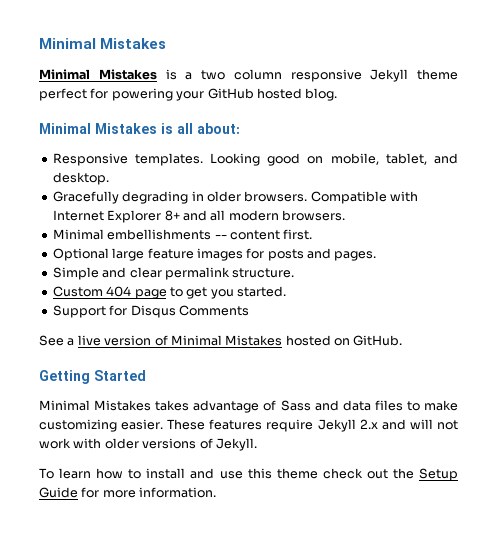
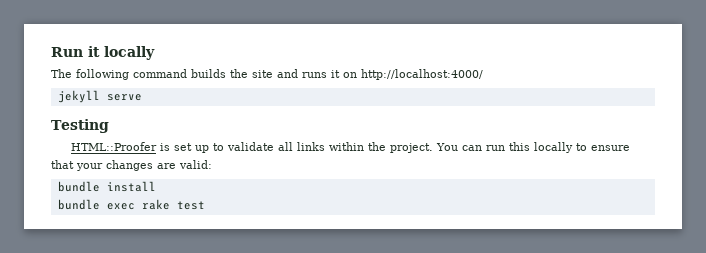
[39,38,167,49] [39,69,458,82] [39,88,338,101] [39,123,240,134] [52,153,459,166] [52,172,109,185] [52,191,418,204] [52,210,345,223] [52,229,313,240] [52,248,377,261] [52,267,295,280] [52,286,286,299] [52,305,249,318] [39,335,403,346] [39,370,146,384] [39,400,459,413] [39,419,458,432] [39,438,257,451] [39,468,458,481] [39,487,217,498] Minimal Mistakes // Minimal Mistakes is a two column responsive Jekyll theme perfect for powering your GitHub hosted blog. // Minimal Mistakes is all about: // Responsive templates. Looking good on mobile, tablet, and desktop. // Gracefully degrading in older browsers. Compatible with Internet Explorer 8+ and all modern browsers. // Minimal embellishments -- content first. // Optional large feature images for posts and pages. // Simple and clear permalink structure. // Custom 404 page to get you started. // Support for Disqus Comments // See a live version of Minimal Mistakes hosted on GitHub. // Getting Started // Minimal Mistakes takes advantage of Sass and data files to make customizing easier. These features require Jekyll 2.x and will not work with older versions of Jekyll. // To learn how to install and use this theme check out the Setup Guide for more information. -> [51,46,155,60] [51,69,483,80] [57,90,142,103] [51,119,109,133] [70,142,630,153] [51,160,212,171] [57,181,156,192] [57,199,205,210] Run it locally // The following command builds the site and runs it on http://localhost:4000/ // jekyll serve // Testing // HTML::Proofer is set up to validate all links within the project. You can run this locally to ensure that your changes are valid: // bundle install // bundle exec rake test

